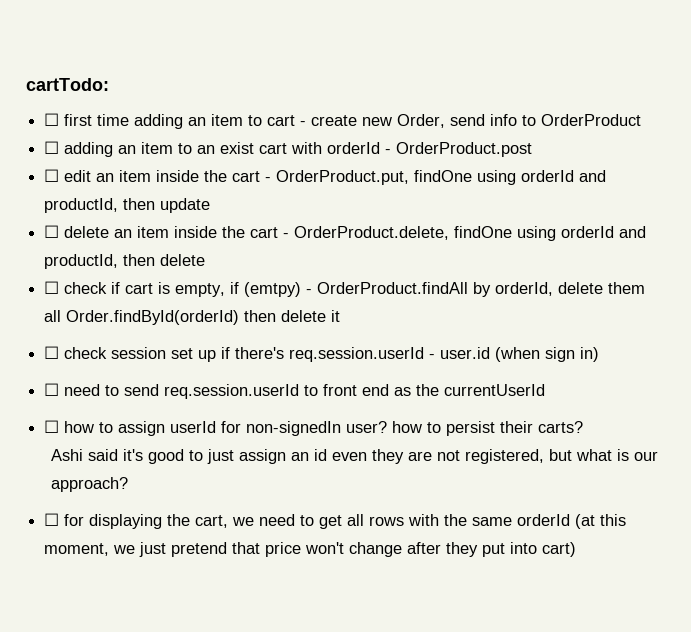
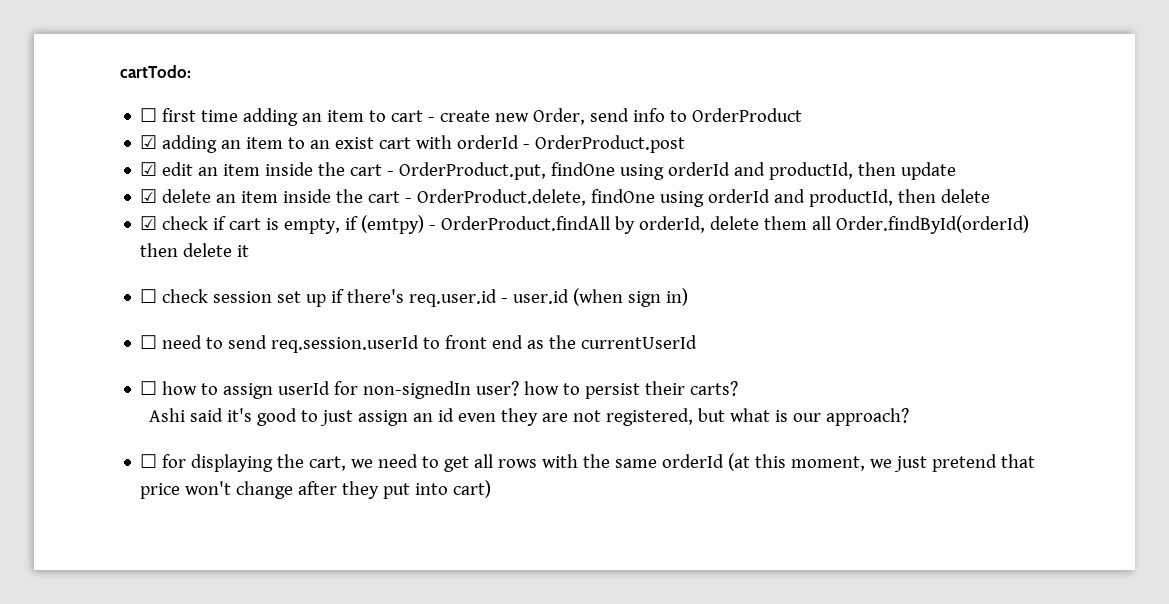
[44,141,60,154] ☐ -> [140,135,158,149] ☑
[44,169,60,182] ☐ -> [140,162,158,176] ☑
[44,225,60,238] ☐ -> [140,189,158,203] ☑
[44,281,60,294] ☐ -> [140,216,158,230] ☑
[289,347,425,362] req.session.userId -> [409,289,498,307] req.user.id

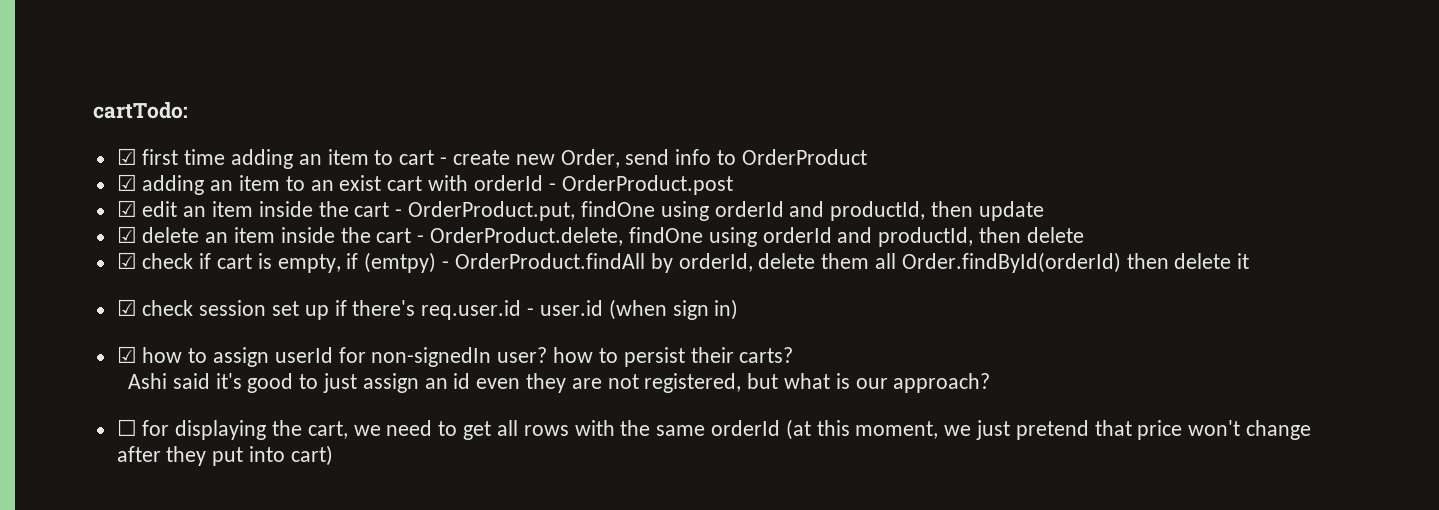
[140,108,158,122] ☐ -> [116,148,137,165] ☑
[140,289,158,303] ☐ -> [116,299,137,316] ☑
[140,335,698,353] [140,381,158,395] ☐ need to send req.session.userId to front end as the currentUserId // ☐ -> [116,346,137,363] ☑

